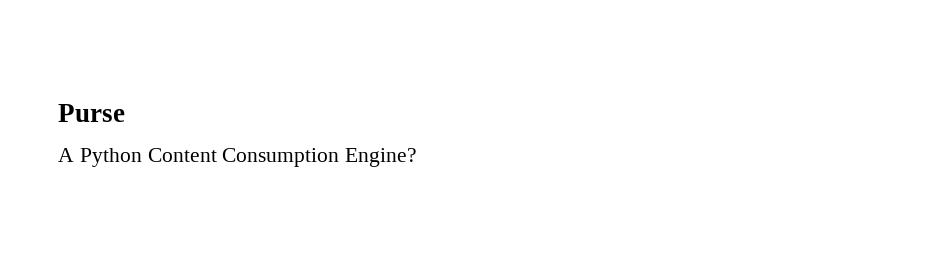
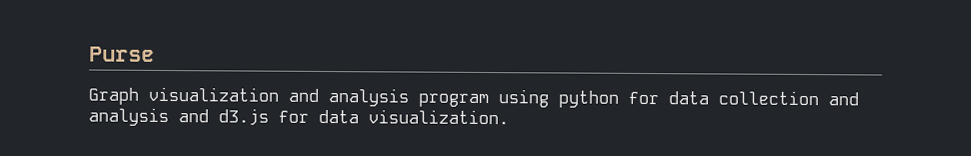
[58,148,418,167] A Python Content Consumption Engine? -> [88,86,859,108] [88,107,509,127] Graph visualization and analysis program using python for data collection and analysis and d3.js for data visualization.

